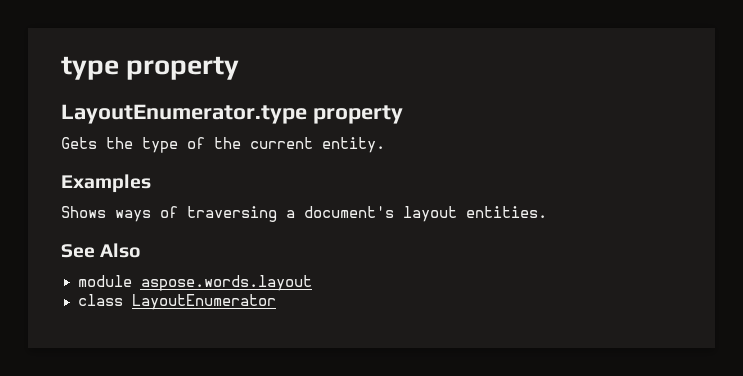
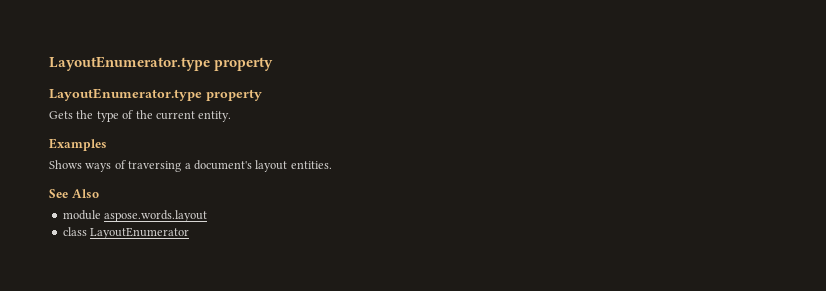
[61,56,119,80] type -> [49,56,210,71] LayoutEnumerator.type

